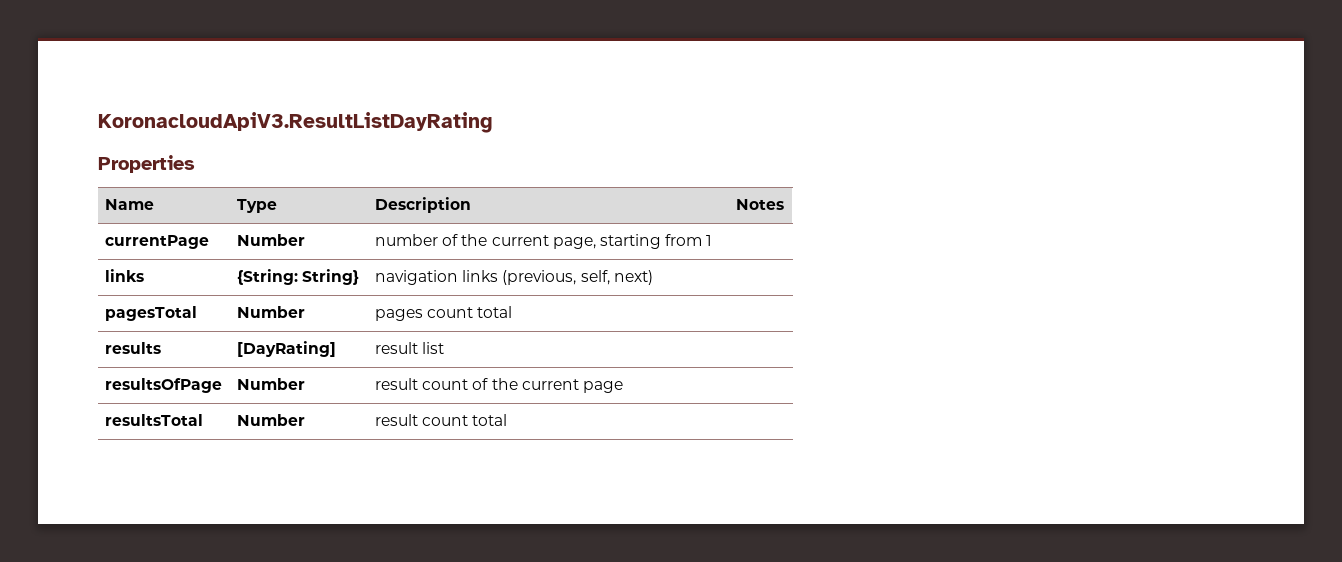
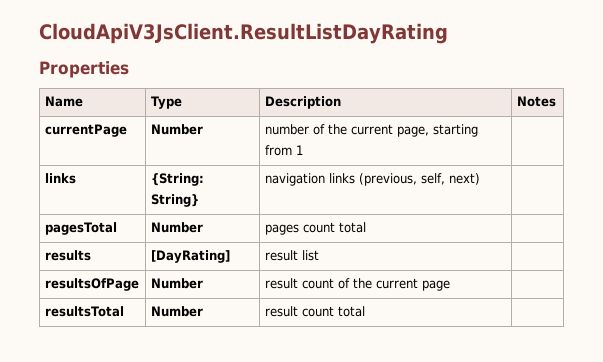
[98,112,493,133] KoronacloudApiV3.ResultListDayRating -> [39,23,448,44] CloudApiV3JsClient.ResultListDayRating

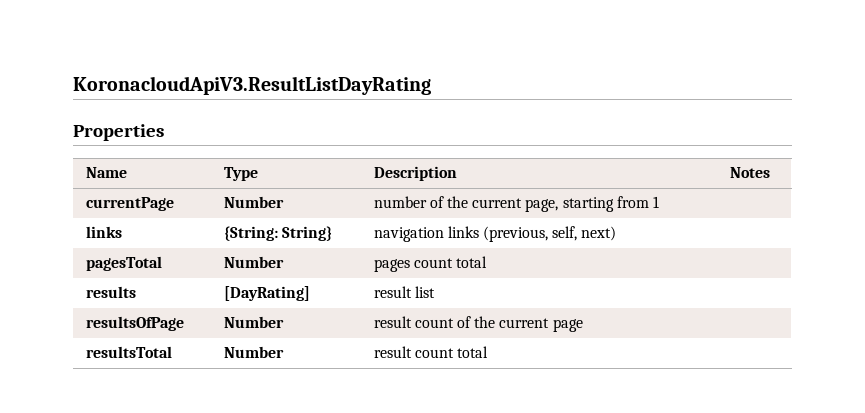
[39,23,448,44] CloudApiV3JsClient.ResultListDayRating -> [73,76,431,95] KoronacloudApiV3.ResultListDayRating

